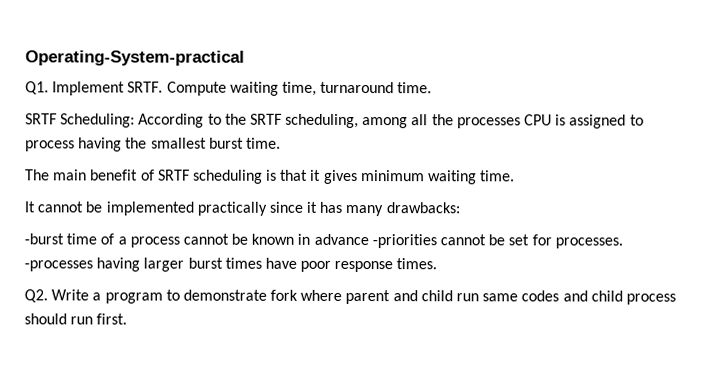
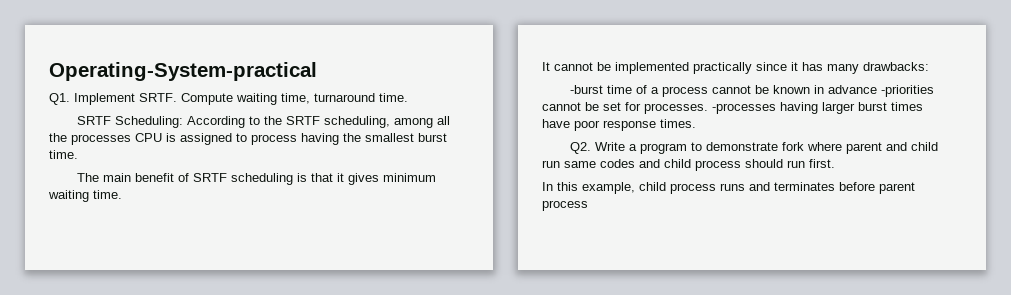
(128, 319) none -> [542,182,915,194] [542,200,588,211] // In this example, child process runs and terminates before parent process

